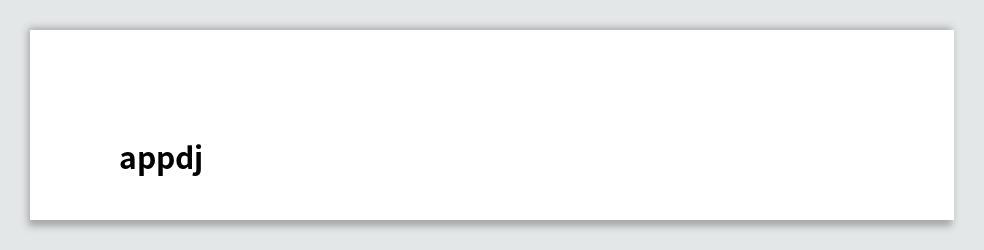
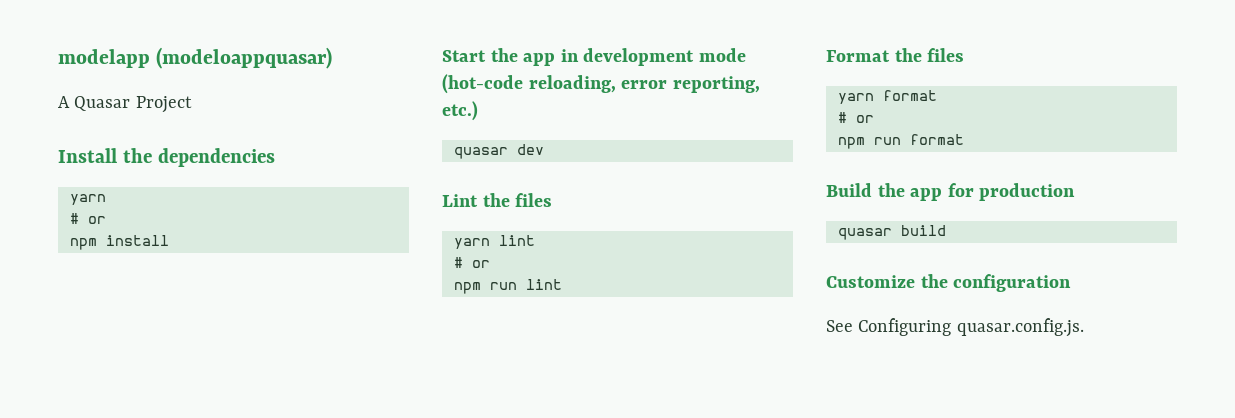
[119,144,203,176] appdj -> [58,47,333,69] [58,96,192,113] [58,148,275,167] [69,194,106,205] [69,213,106,224] [69,235,169,250] [442,48,746,66] [442,74,760,94] [442,101,478,121] [453,144,544,159] [442,193,553,207] [453,235,535,249] [453,257,490,268] [453,279,562,294] [826,48,965,62] [837,90,937,104] [837,112,874,123] [837,134,964,149] [826,183,1076,201] [837,225,946,240] [826,274,1072,292] [826,318,1084,337] modelapp (modeloappquasar) // A Quasar Project // Install the dependencies // yarn // # or // npm install // Start the app in development mode (hot-code reloading, error reporting, etc.) // quasar dev // Lint the files // yarn lint // # or // npm run lint // Format the files // yarn format // # or // npm run format // Build the app for production // quasar build // Customize the configuration // See Configuring quasar.config.js.

